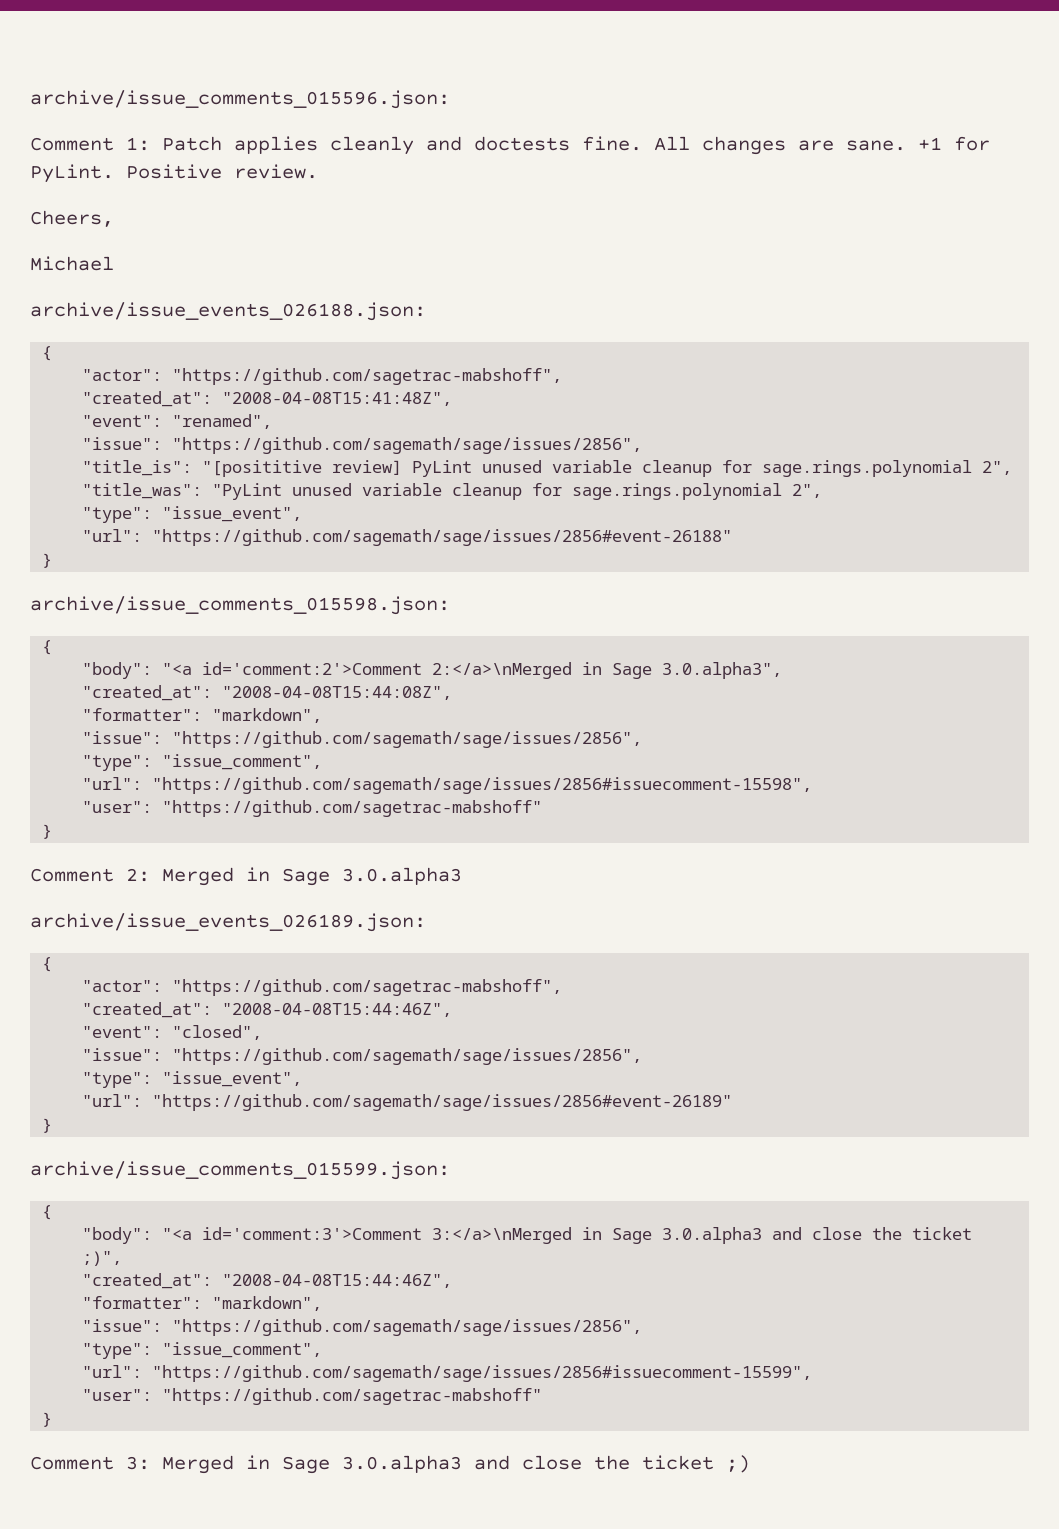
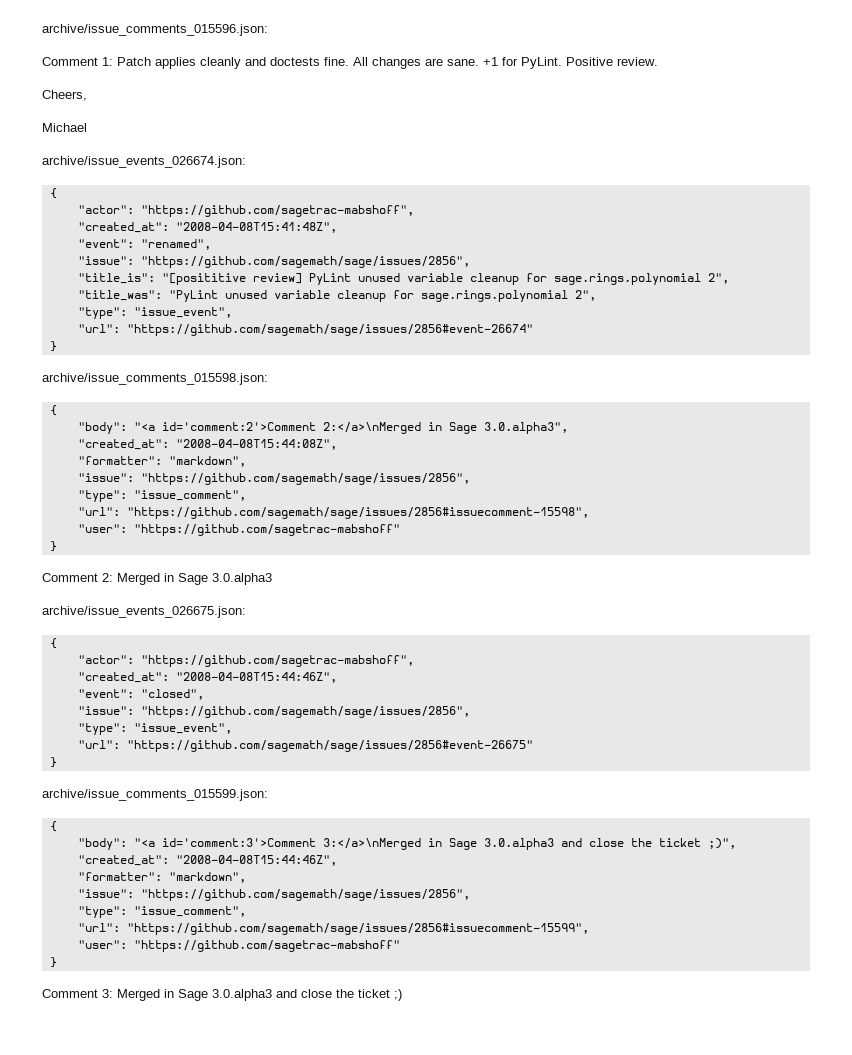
[30,302,426,321] archive/issue_events_026188.json: -> [42,156,246,168] archive/issue_events_026674.json:
[152,529,733,546] "https://github.com/sagemath/sage/issues/2856#event-26188" -> [126,324,533,336] "https://github.com/sagemath/sage/issues/2856#event-26674"
[30,913,426,932] archive/issue_events_026189.json: -> [42,606,246,618] archive/issue_events_026675.json:
[152,1094,733,1111] "https://github.com/sagemath/sage/issues/2856#event-26189" -> [126,740,533,752] "https://github.com/sagemath/sage/issues/2856#event-26675"

